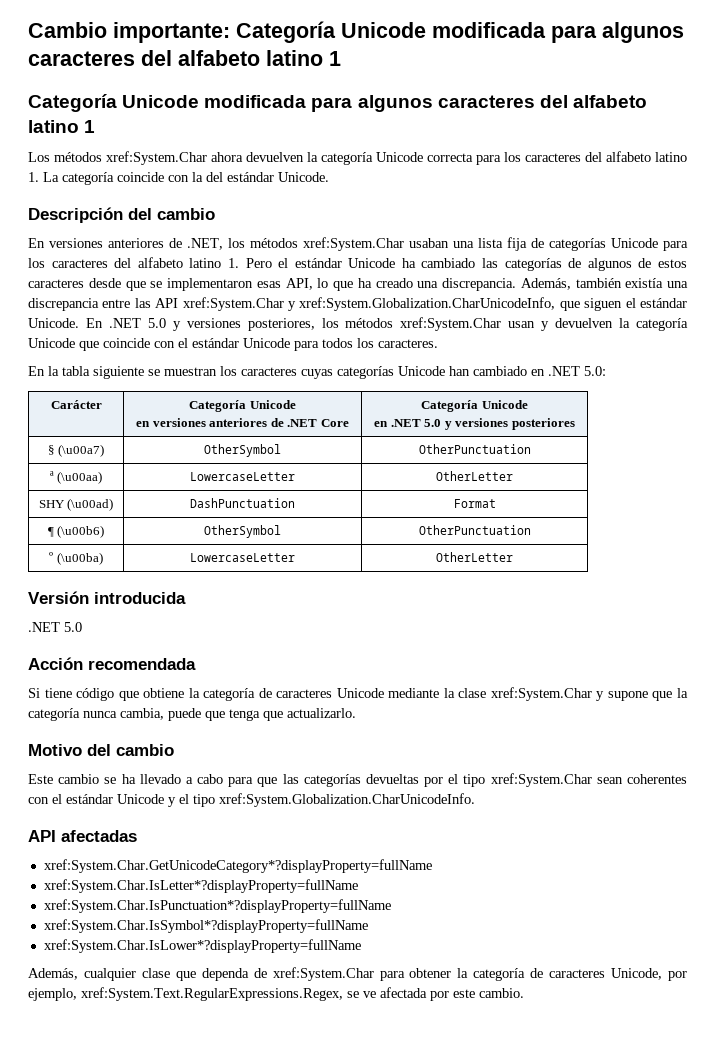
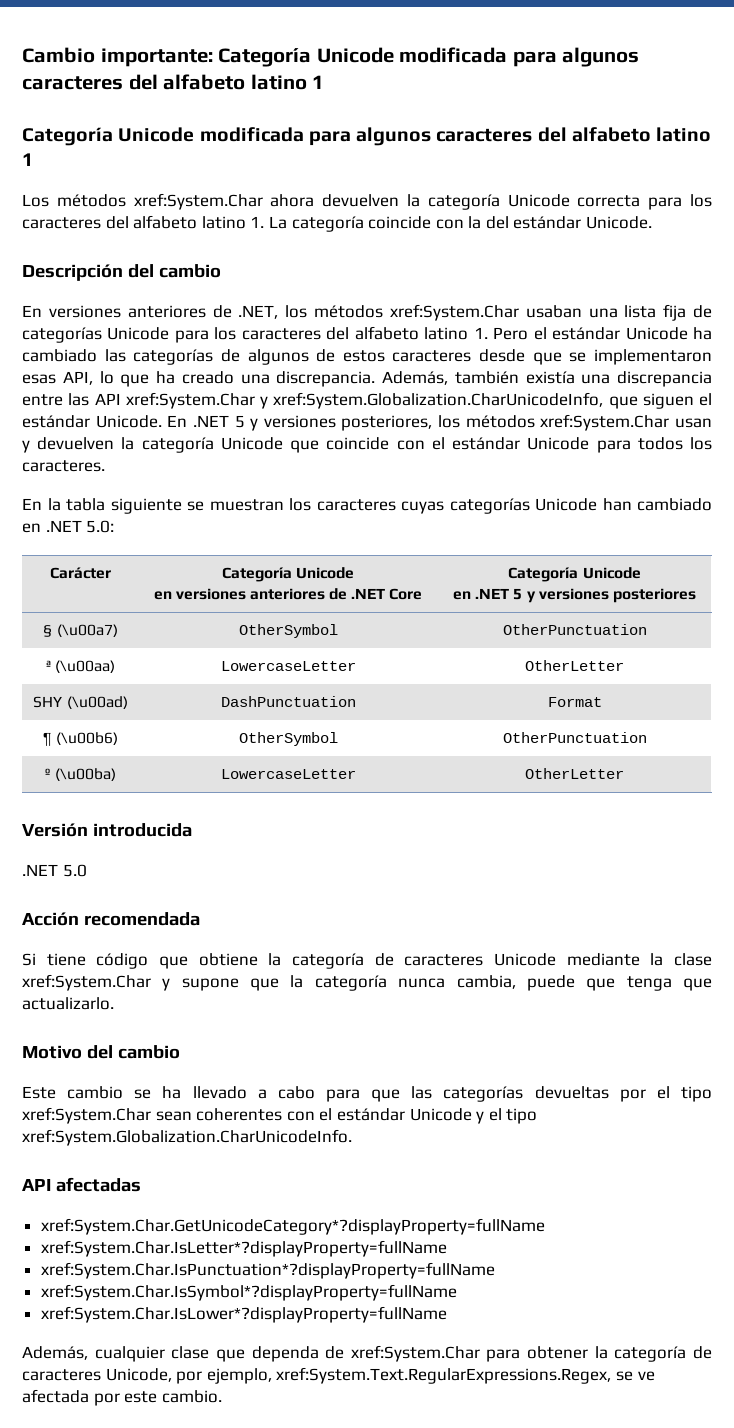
[147,318,166,328] 5.0 -> [234,415,245,428] 5
[424,419,442,427] 5.0 -> [513,588,523,600] 5

